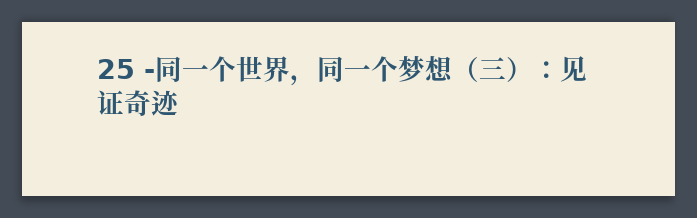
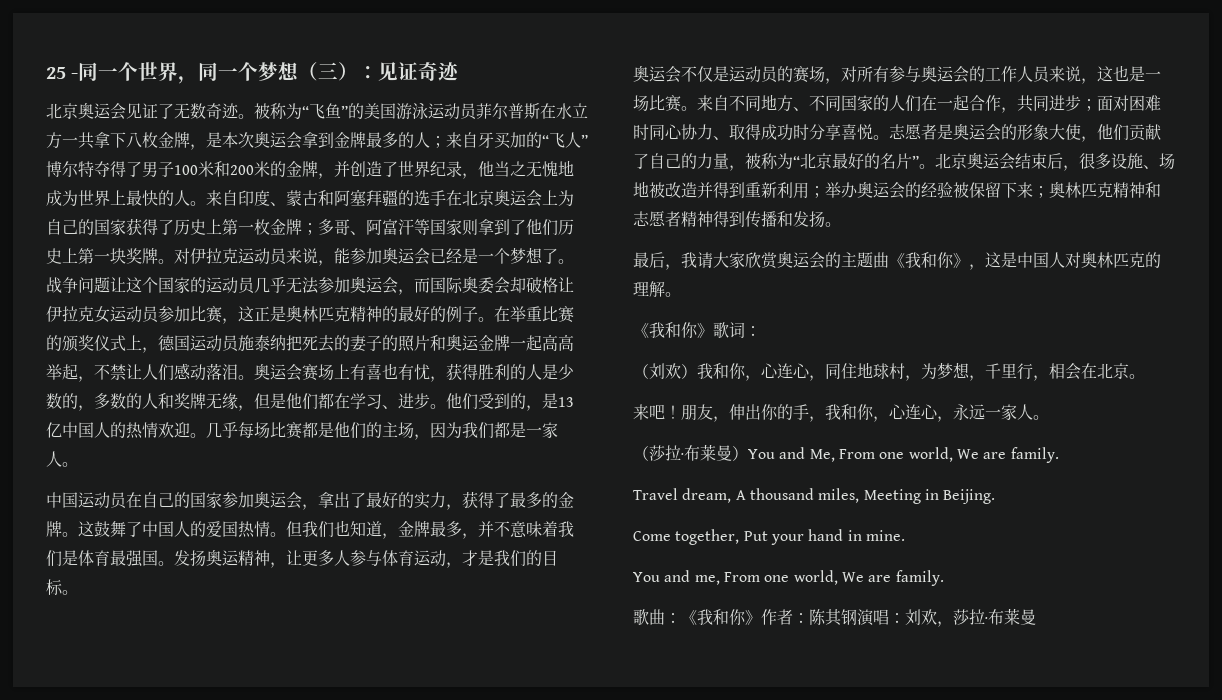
(180, 103) none -> [46,103,588,120] [46,132,588,150] [46,160,574,179] [46,189,574,207] [46,218,574,236] [46,247,574,266] [46,277,574,295] [46,306,574,324] [46,334,574,353] [46,363,574,382] [46,393,574,411] [46,422,558,440] [46,451,78,467] [46,491,574,510] [46,520,574,539] [46,550,558,568] [46,579,78,596] [633,65,1161,84] [633,94,1161,113] [633,124,1161,142] [633,153,1175,171] [633,181,1161,199] [633,211,841,228] [633,252,1161,270] [633,281,681,297] [633,322,761,338] [633,362,1145,381] [633,404,1049,422] [633,444,1059,463] [633,488,996,504] [633,529,905,545] [633,570,944,586] [633,608,1036,627] // 北京奥运会见证了无数奇迹。被称为“飞鱼”的美国游泳运动员菲尔普斯在水立方一共拿下八枚金牌，是本次奥运会拿到金牌最多的人；来自牙买加的“飞人”博尔特夺得了男子100米和200米的金牌，并创造了世界纪录，他当之无愧地成为世界上最快的人。来自印度、蒙古和阿塞拜疆的选手在北京奥运会上为自己的国家获得了历史上第一枚金牌；多哥、阿富汗等国家则拿到了他们历史上第一块奖牌。对伊拉克运动员来说，能参加奥运会已经是一个梦想了。战争问题让这个国家的运动员几乎无法参加奥运会，而国际奥委会却破格让伊拉克女运动员参加比赛，这正是奥林匹克精神的最好的例子。在举重比赛的颁奖仪式上，德国运动员施泰纳把死去的妻子的照片和奥运金牌一起高高举起，不禁让人们感动落泪。奥运会赛场上有喜也有忧，获得胜利的人是少数的，多数的人和奖牌无缘，但是他们都在学习、进步。他们受到的，是13亿中国人的热情欢迎。几乎每场比赛都是他们的主场，因为我们都是一家人。 // 中国运动员在自己的国家参加奥运会，拿出了最好的实力，获得了最多的金牌。这鼓舞了中国人的爱国热情。但我们也知道，金牌最多，并不意味着我们是体育最强国。发扬奥运精神，让更多人参与体育运动，才是我们的目标。 // 奥运会不仅是运动员的赛场，对所有参与奥运会的工作人员来说，这也是一场比赛。来自不同地方、不同国家的人们在一起合作，共同进步；面对困难时同心协力、取得成功时分享喜悦。志愿者是奥运会的形象大使，他们贡献了自己的力量，被称为“北京最好的名片”。北京奥运会结束后，很多设施、场地被改造并得到重新利用；举办奥运会的经验被保留下来；奥林匹克精神和志愿者精神得到传播和发扬。 // 最后，我请大家欣赏奥运会的主题曲《我和你》，这是中国人对奥林匹克的理解。 // 《我和你》歌词： // （刘欢）我和你，心连心，同住地球村，为梦想，千里行，相会在北京。 // 来吧！朋友，伸出你的手，我和你，心连心，永远一家人。 // （莎拉·布莱曼）You and Me, From one world, We are family. // Travel dream, A thousand miles, Meeting in Beijing. // Come together, Put your hand in mine. // You and me, From one world, We are family. // 歌曲：《我和你》作者：陈其钢演唱：刘欢，莎拉·布莱曼

